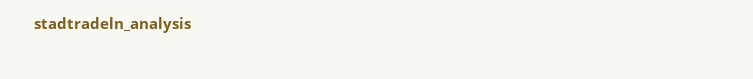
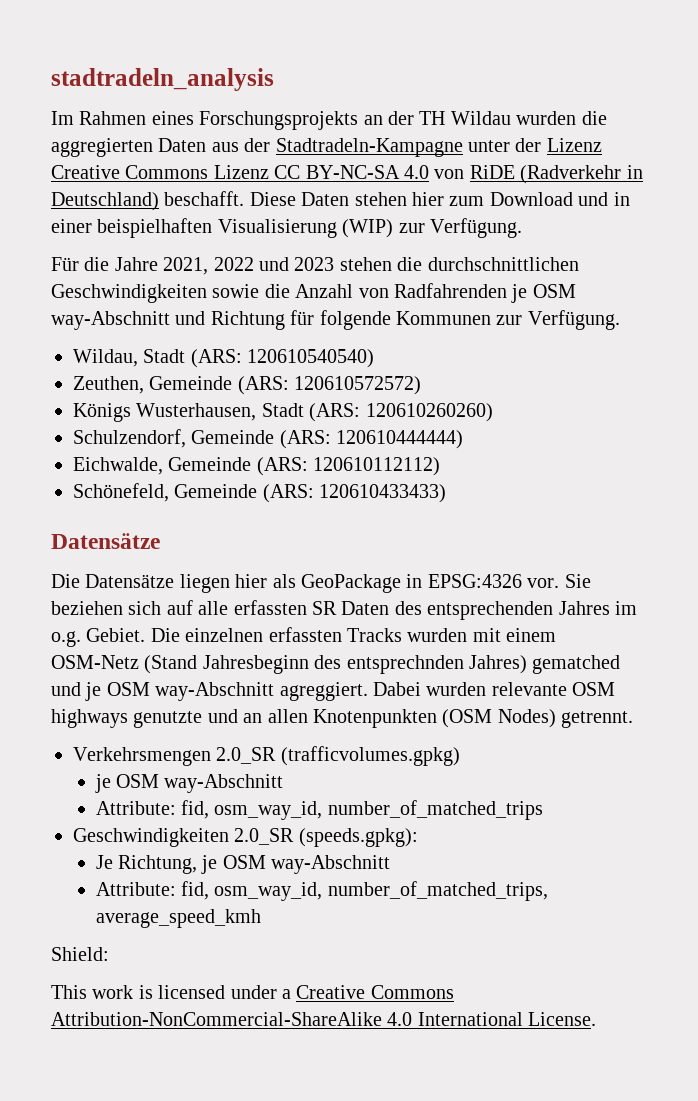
(191, 25) none -> [51,111,607,130] [51,138,602,157] [51,165,643,184] [51,191,630,211] [51,218,522,238] [51,257,579,275] [51,283,576,303] [51,310,620,330] [73,349,375,368] [73,376,422,395] [73,403,493,422] [73,429,464,449] [73,457,441,476] [73,483,447,503] [51,533,160,549] [51,574,591,593] [51,600,637,620] [51,627,557,647] [51,655,621,674] [51,682,616,701] [51,709,634,728] [73,746,460,766] [94,774,284,793] [95,800,543,820] [73,828,418,847] [95,855,391,874] [95,881,548,901] [95,909,261,928] [51,947,109,961] [51,985,454,999] [51,1012,597,1026] // Im Rahmen eines Forschungsprojekts an der TH Wildau wurden die aggregierten Daten aus der Stadtradeln-Kampagne unter der Lizenz Creative Commons Lizenz CC BY-NC-SA 4.0 von RiDE (Radverkehr in Deutschland) beschafft. Diese Daten stehen hier zum Download und in einer beispielhaften Visualisierung (WIP) zur Verfügung. // Für die Jahre 2021, 2022 und 2023 stehen die durchschnittlichen Geschwindigkeiten sowie die Anzahl von Radfahrenden je OSM way-Abschnitt und Richtung für folgende Kommunen zur Verfügung. // Wildau, Stadt (ARS: 120610540540) // Zeuthen, Gemeinde (ARS: 120610572572) // Königs Wusterhausen, Stadt (ARS: 120610260260) // Schulzendorf, Gemeinde (ARS: 120610444444) // Eichwalde, Gemeinde (ARS: 120610112112) // Schönefeld, Gemeinde (ARS: 120610433433) // Datensätze // Die Datensätze liegen hier als GeoPackage in EPSG:4326 vor. Sie beziehen sich auf alle erfassten SR Daten des entsprechenden Jahres im o.g. Gebiet. Die einzelnen erfassten Tracks wurden mit einem OSM-Netz (Stand Jahresbeginn des entsprechnden Jahres) gematched und je OSM way-Abschnitt agreggiert. Dabei wurden relevante OSM highways genutzte und an allen Knotenpunkten (OSM Nodes) getrennt. // Verkehrsmengen 2.0_SR (trafficvolumes.gpkg) // je OSM way-Abschnitt // Attribute: fid, osm_way_id, number_of_matched_trips // Geschwindigkeiten 2.0_SR (speeds.gpkg): // Je Richtung, je OSM way-Abschnitt // Attribute: fid, osm_way_id, number_of_matched_trips, average_speed_kmh // Shield: // This work is licensed under a Creative Commons Attribution-NonCommercial-ShareAlike 4.0 International License.

